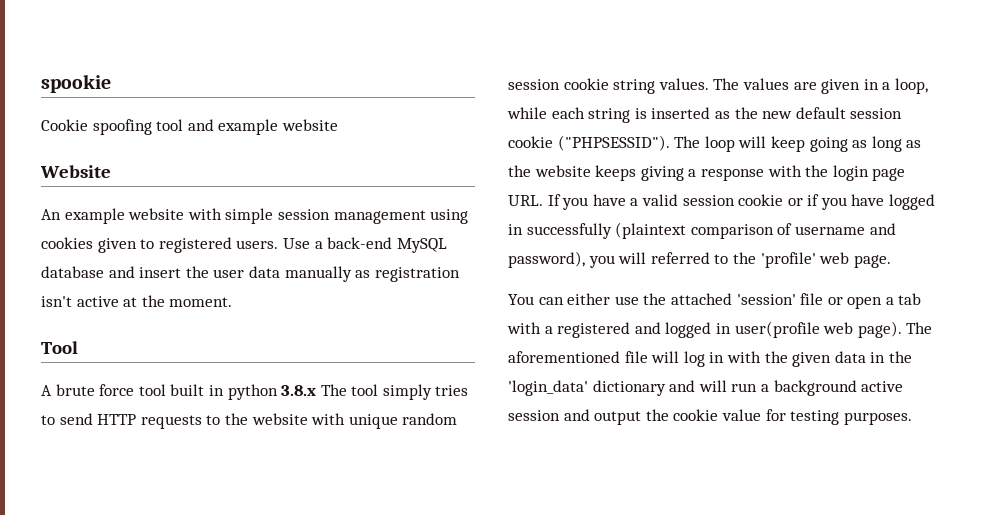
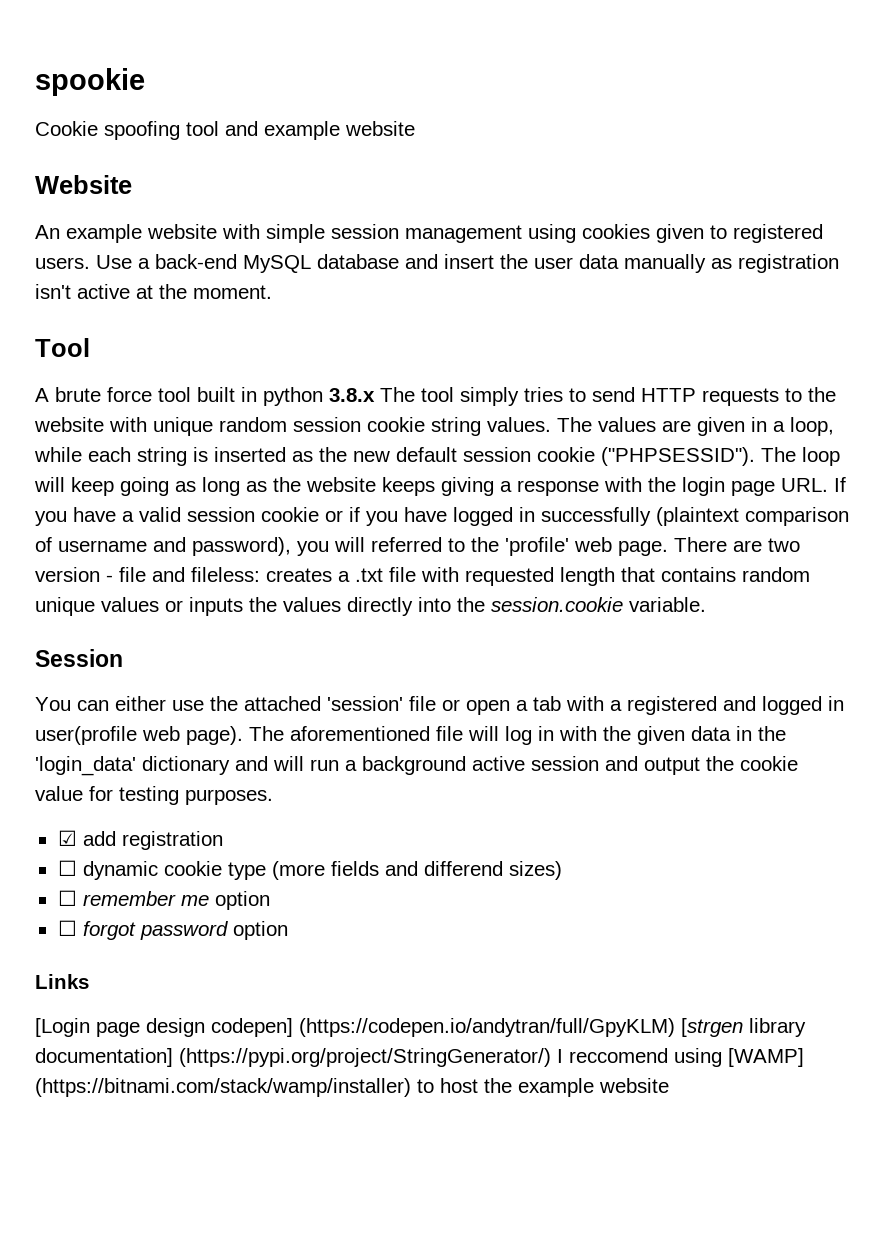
(891, 261) none -> [674,537,800,552] [35,567,810,586] [35,597,706,616] [35,649,123,667] There are two version - file and fileless: creates a .txt file with requested length that contains random unique values or inputs the values directly into the session.cookie variable. // Session
(912, 418) none -> [57,830,223,850] [57,860,562,880] [57,890,270,910] [57,920,288,940] [35,974,89,989] [35,1018,806,1037] [35,1048,804,1067] [35,1078,669,1097] // ☑ add registration // ☐ dynamic cookie type (more fields and differend sizes) // ☐ remember me option // ☐ forgot password option // Links // [Login page design codepen] (https://codepen.io/andytran/full/GpyKLM) [strgen library documentation] (https://pypi.org/project/StringGenerator/) I reccomend using [WAMP] (https://bitnami.com/stack/wamp/installer) to host the example website

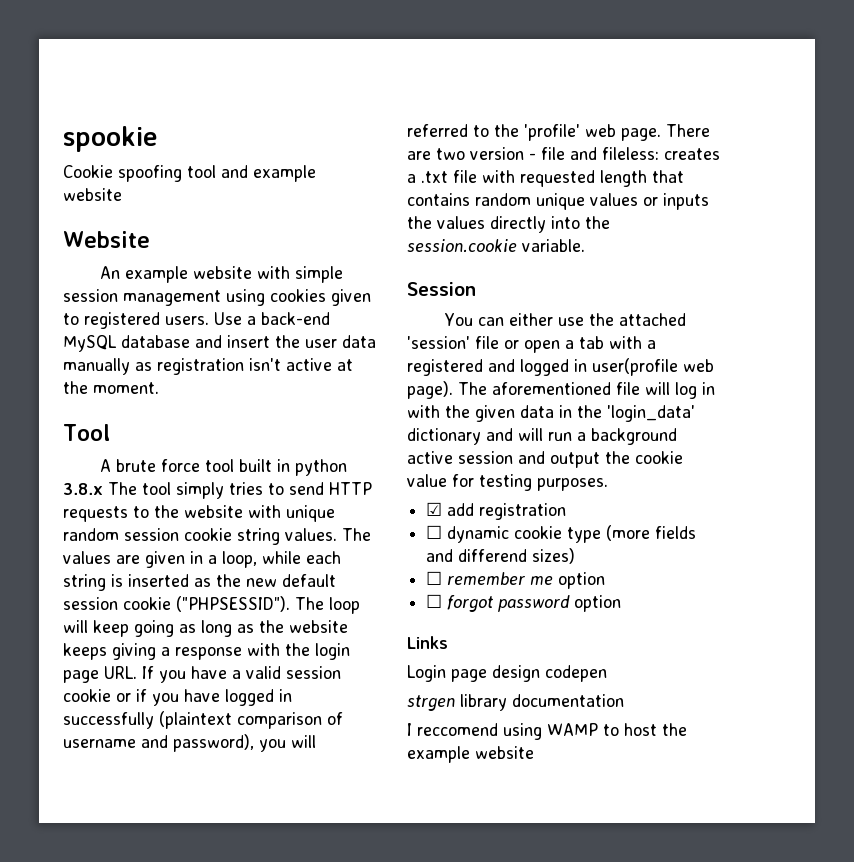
[35,1018,90,1037] [Login -> [407,665,446,682] Login
[211,1018,806,1037] [35,1048,551,1067] codepen] (https://codepen.io/andytran/full/GpyKLM) [strgen library documentation] (https://pypi.org/project/StringGenerator/) -> [545,665,607,682] [407,694,624,711] codepen // strgen library documentation //
[728,1048,804,1067] [35,1078,411,1097] [WAMP] (https://bitnami.com/stack/wamp/installer) -> [547,723,598,736] WAMP

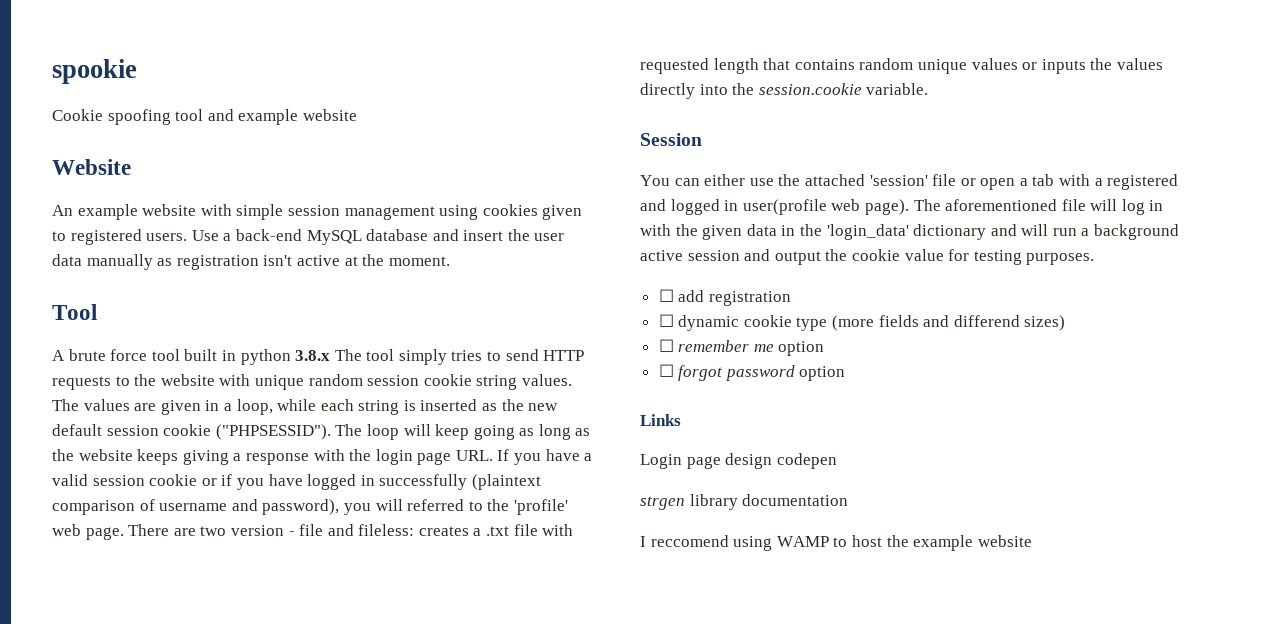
[426,502,443,516] ☑ -> [658,289,674,302] ☐

